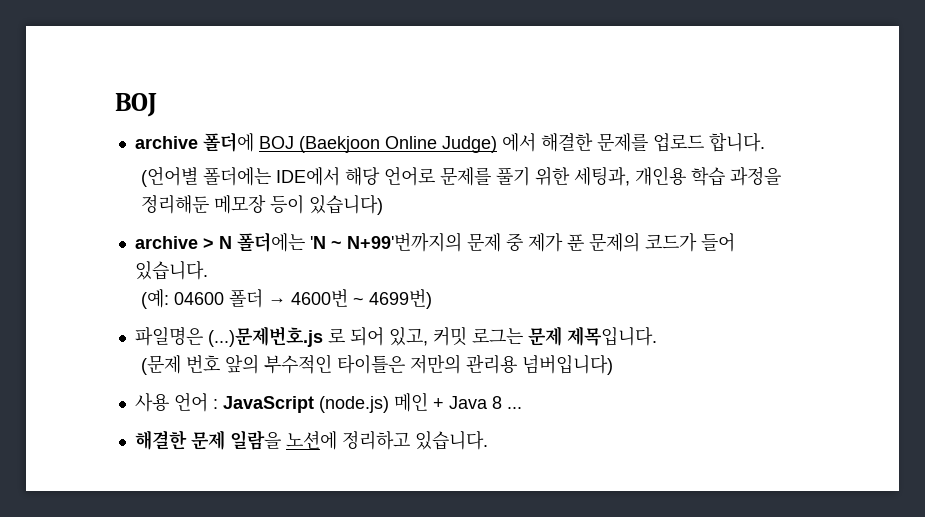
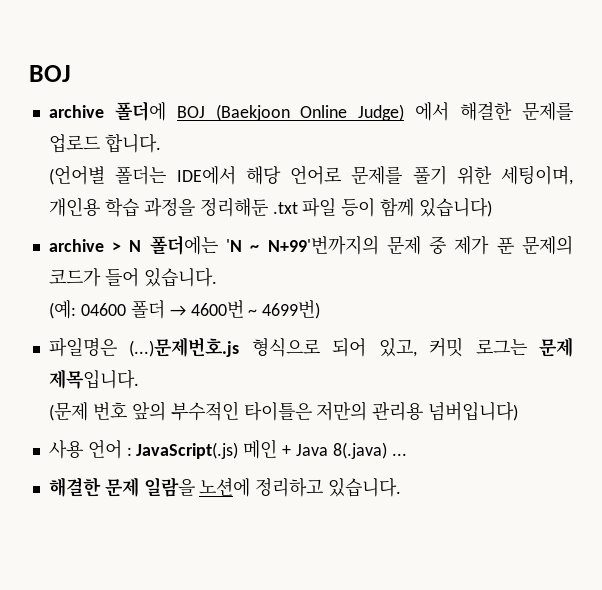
[202,167,271,186] 폴더에는 -> [115,166,167,185] 폴더는
[573,166,630,186] 세팅과, -> [500,165,573,185] 세팅이며,
[213,195,304,214] 메모장 등이 -> [272,197,415,217] .txt 파일 등이 함께
[327,328,345,343] 로 -> [251,338,320,357] 형식으로
[222,396,389,413] JavaScript (node.js) -> [136,442,239,459] JavaScript(.js)
[491,396,502,409] 8 -> [332,442,387,459] 8(.java)

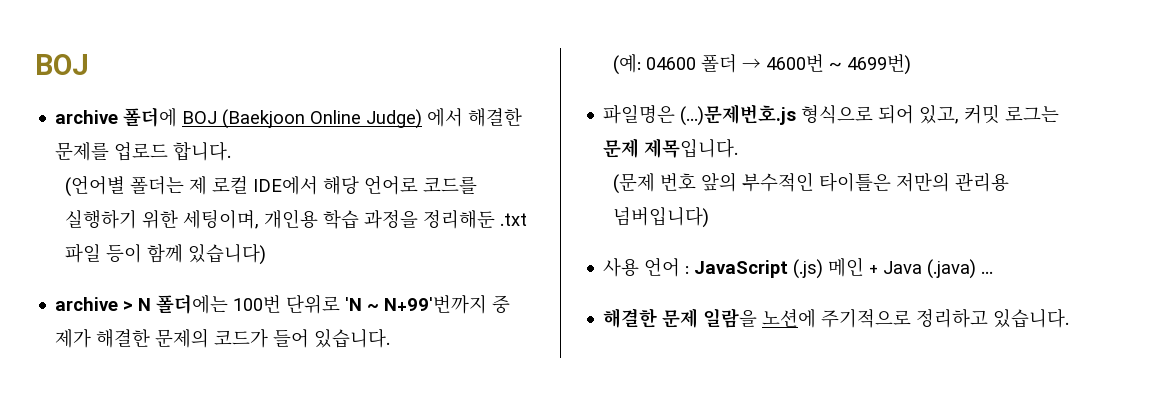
(167, 175) none -> [188,176,248,195] 제 로컬
[351,166,447,185] 문제를 풀기 -> [422,176,477,194] [64,210,137,229] 코드를 실행하기
[225,235,421,255] 'N ~ N+99'번까지의 문제 -> [233,294,488,314] 100번 단위로 'N ~ N+99'번까지
[496,237,514,254] 푼 -> [96,329,151,348] 해결한
[136,442,239,459] JavaScript(.js) -> [694,259,824,279] JavaScript (.js)
[332,442,387,459] 8(.java) -> [927,259,977,279] (.java)
(251, 487) none -> [821,309,912,328] 주기적으로

